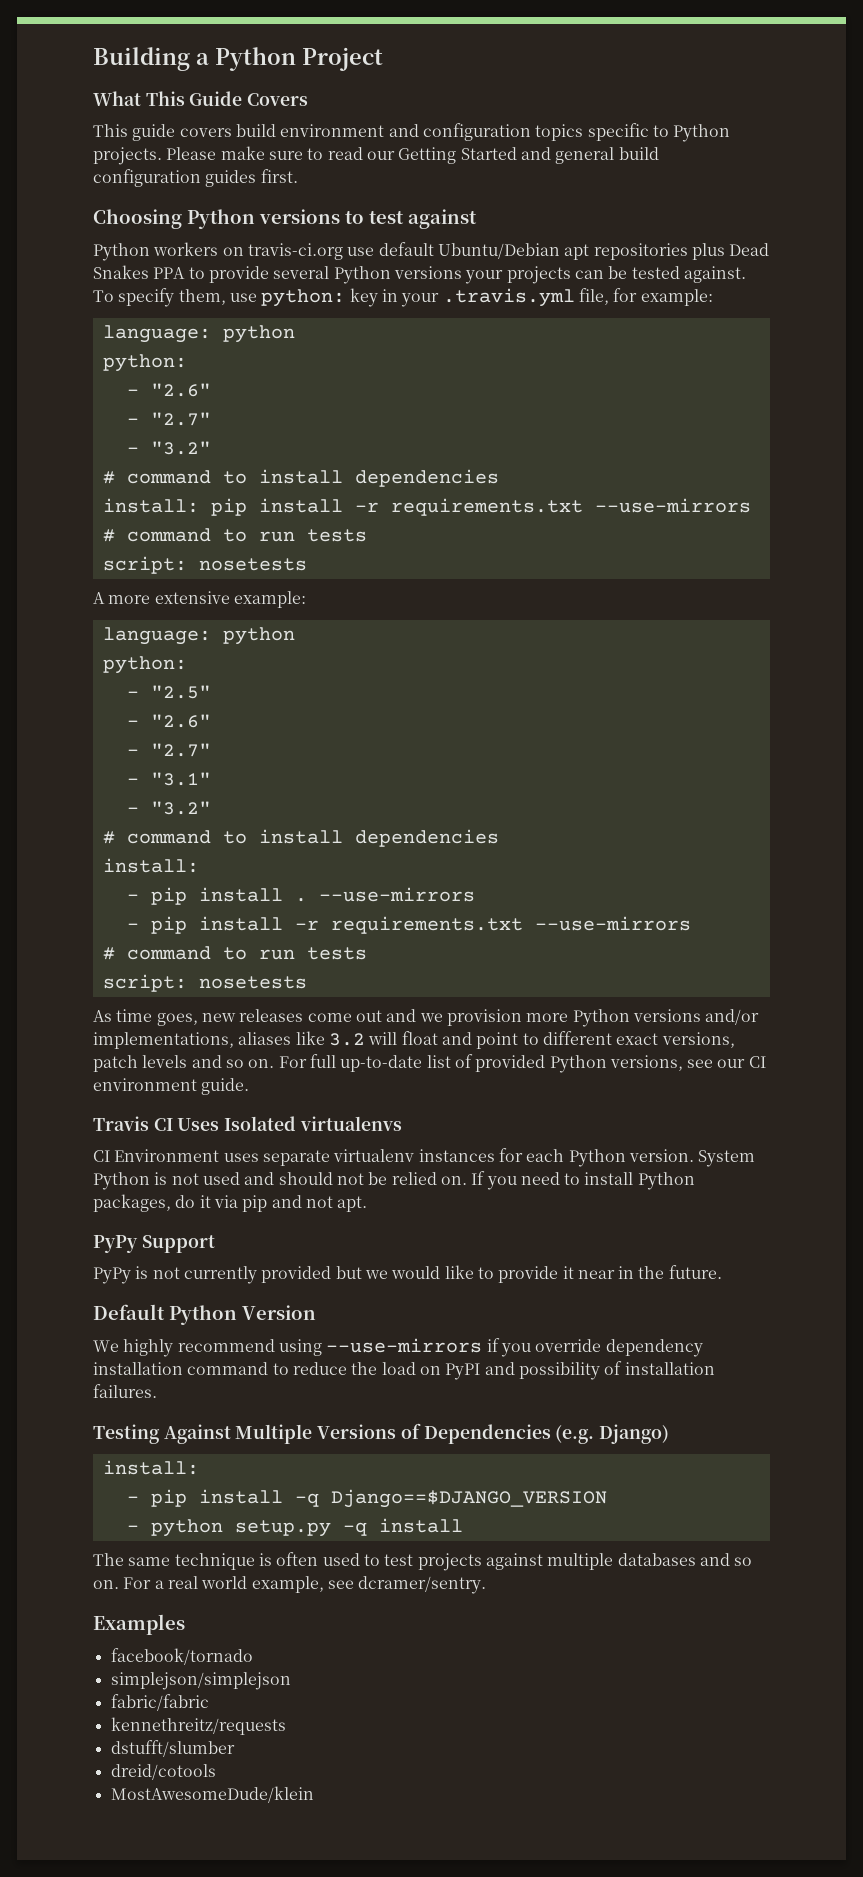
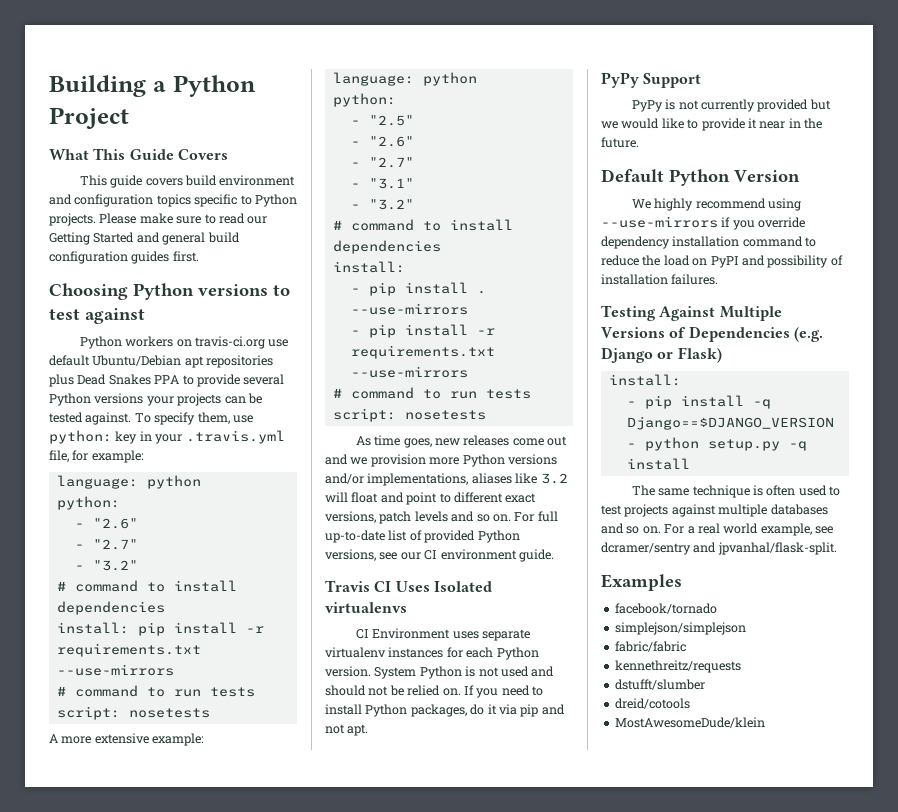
[599,1424,670,1444] Django) -> [601,347,722,363] Django or Flask)
[358,1576,487,1594] dcramer/sentry. -> [601,542,837,555] dcramer/sentry and jpvanhal/flask-split.

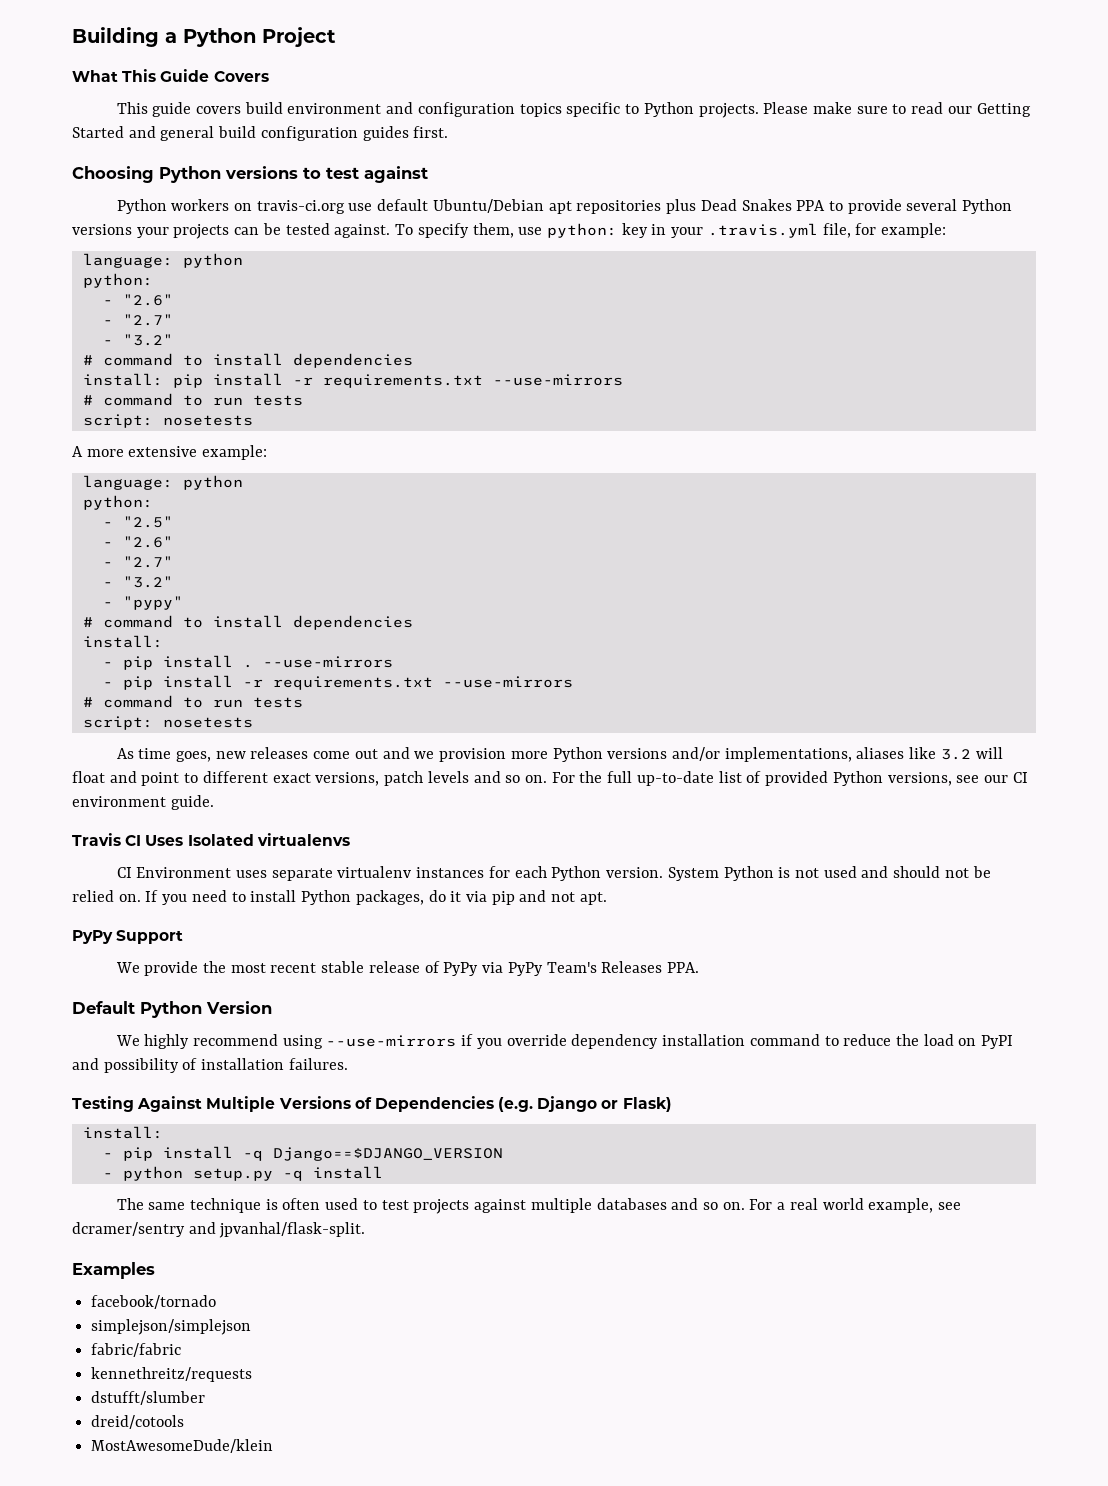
[368,178,414,189] [350,199,414,210] "3.1" // - "3.2" -> [122,576,173,588] [102,596,183,610] "3.2" // - "pypy"
(535, 517) none -> [579,771,603,783] the
[631,99,831,112] [601,118,822,131] [601,137,639,148] PyPy is not currently provided but we would like to provide it near in the future. -> [115,961,699,976] We provide the most recent stable release of PyPy via PyPy Team's Releases PPA.

